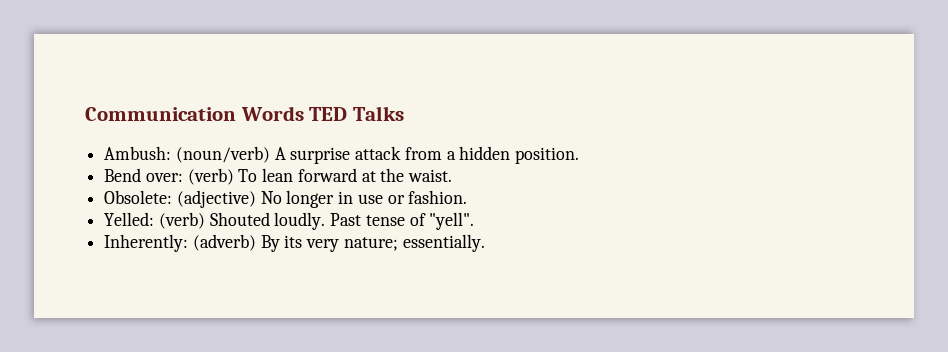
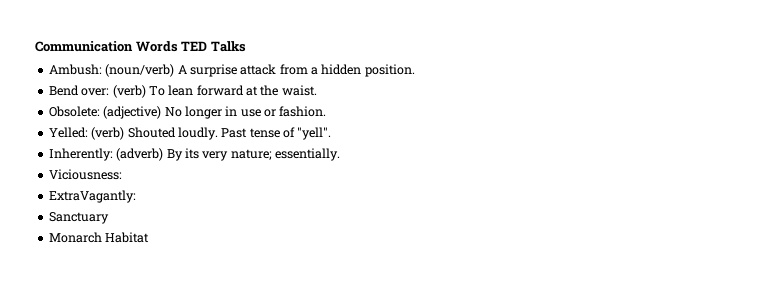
(485, 243) none -> [48,169,122,180] [48,190,136,203] [48,212,109,224] [48,232,150,243] // Viciousness: // ExtraVagantly: // Sanctuary // Monarch Habitat

